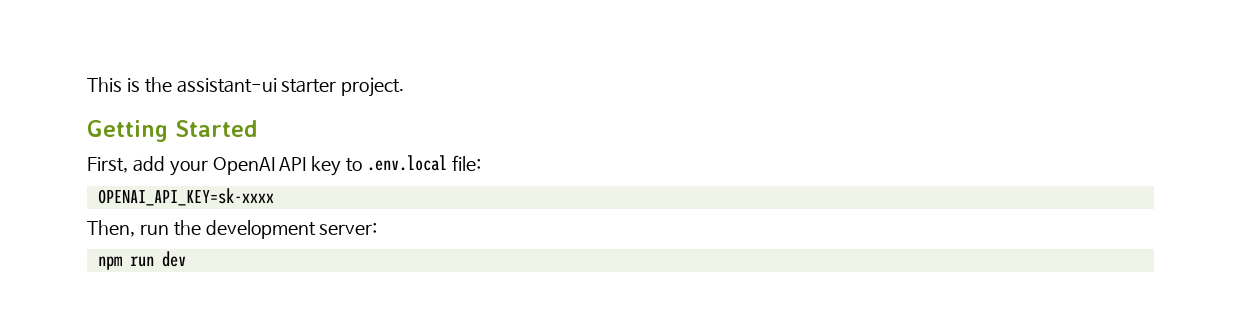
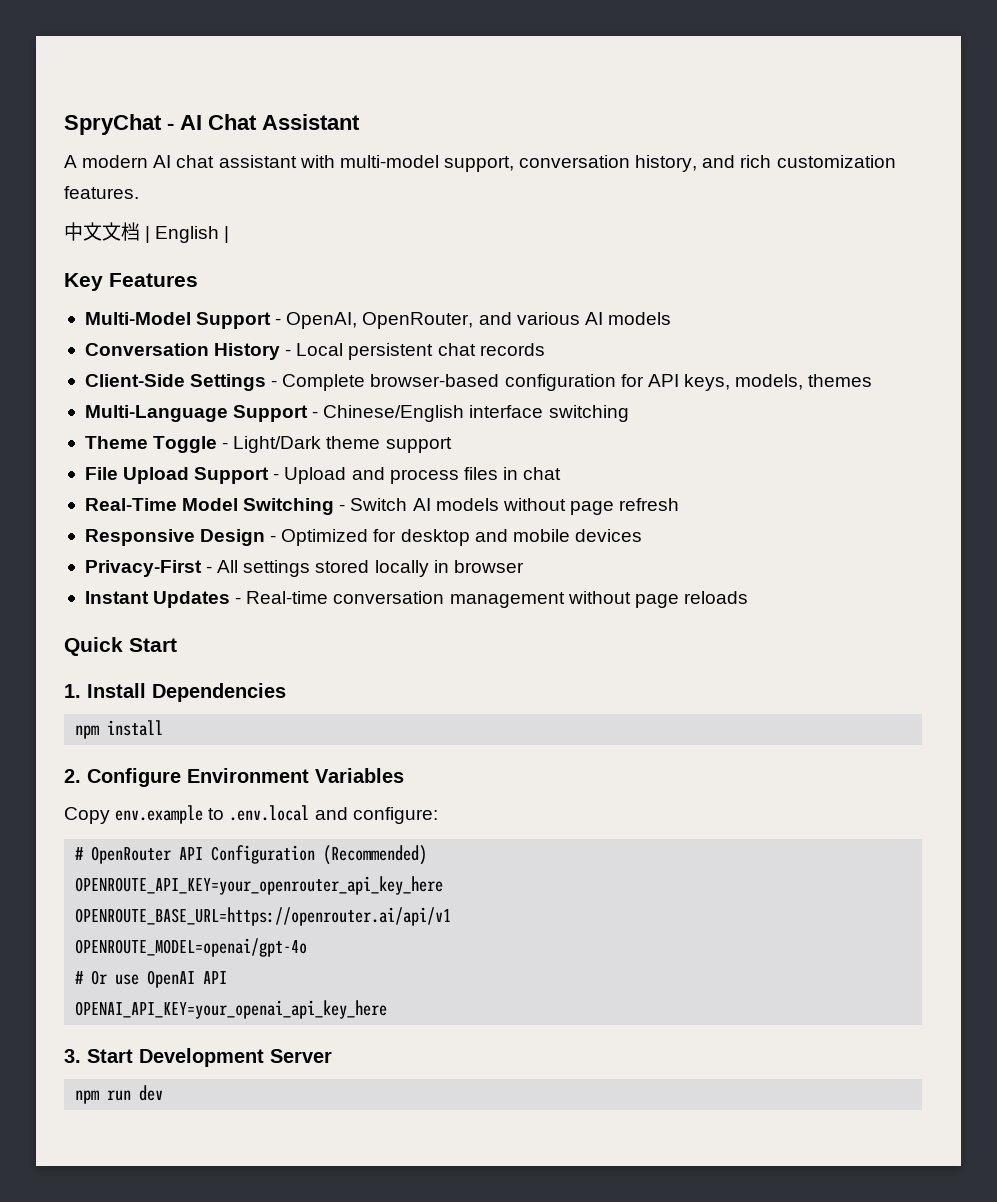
[87,77,405,97] [87,120,257,142] [87,155,481,176] [97,188,274,206] [87,220,378,239] This is the assistant-ui starter project. // Getting Started // First, add your OpenAI API key to .env.local file: // OPENAI_API_KEY=sk-xxxx // Then, run the development server: -> [64,114,360,135] [64,155,896,172] [64,186,139,199] [64,222,230,243] [64,273,198,291] [84,312,671,329] [84,343,545,360] [84,374,873,391] [84,405,629,422] [84,436,452,453] [84,467,562,484] [84,498,680,515] [84,529,642,546] [84,560,524,577] [84,591,748,608] [64,637,177,656] [64,683,286,702] [75,720,164,739] [64,768,404,787] [64,805,438,824] [75,845,428,865] [75,876,444,895] [75,907,452,926] [75,938,308,957] [75,970,228,988] [75,1000,388,1019] [64,1048,332,1067] SpryChat - AI Chat Assistant // A modern AI chat assistant with multi-model support, conversation history, and rich customization features. // 中文文档 | English | // Key Features // Multi-Model Support - OpenAI, OpenRouter, and various AI models // Conversation History - Local persistent chat records // Client-Side Settings - Complete browser-based configuration for API keys, models, themes // Multi-Language Support - Chinese/English interface switching // Theme Toggle - Light/Dark theme support // File Upload Support - Upload and process files in chat // Real-Time Model Switching - Switch AI models without page refresh // Responsive Design - Optimized for desktop and mobile devices // Privacy-First - All settings stored locally in browser // Instant Updates - Real-time conversation management without page reloads // Quick Start // 1. Install Dependencies // npm install // 2. Configure Environment Variables // Copy env.example to .env.local and configure: // # OpenRouter API Configuration (Recommended) // OPENROUTE_API_KEY=your_openrouter_api_key_here // OPENROUTE_BASE_URL=https://openrouter.ai/api/v1 // OPENROUTE_MODEL=openai/gpt-4o // # Or use OpenAI API // OPENAI_API_KEY=your_openai_api_key_here // 3. Start Development Server

